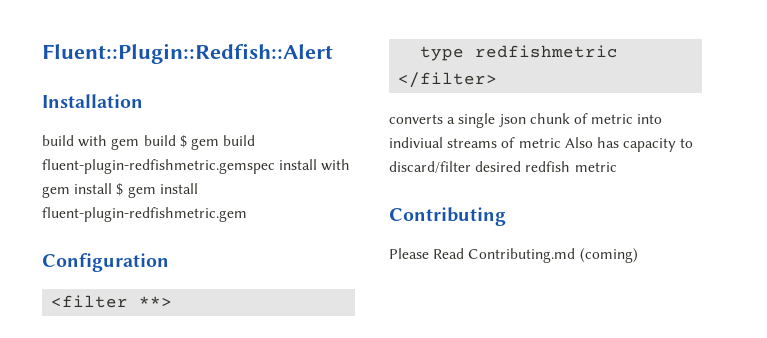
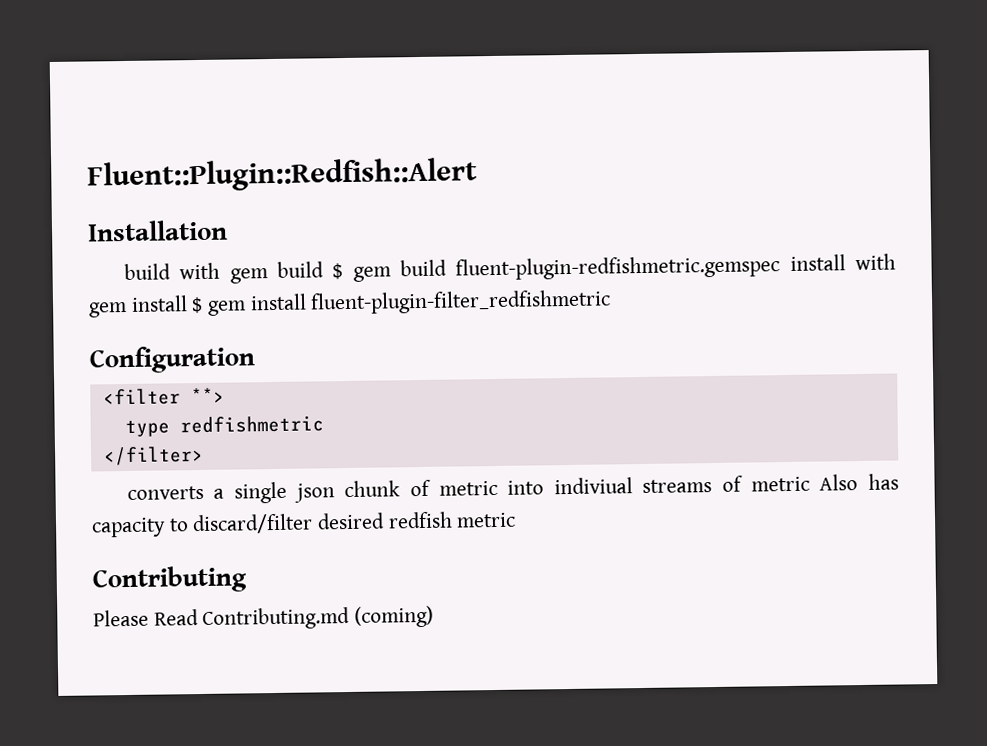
[42,207,247,222] fluent-plugin-redfishmetric.gem -> [310,289,612,315] fluent-plugin-filter_redfishmetric

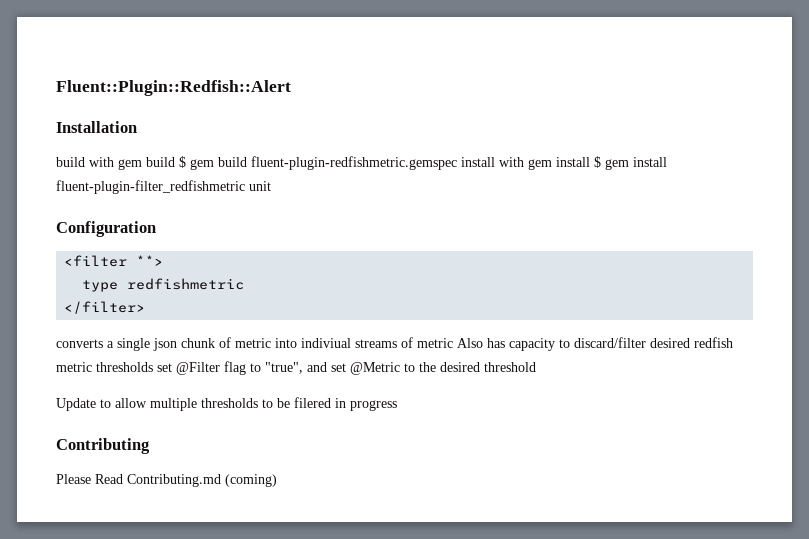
(612, 302) none -> [249,181,271,191] unit
(517, 520) none -> [96,361,536,375] [56,397,397,411] thresholds set @Filter flag to "true", and set @Metric to the desired threshold // Update to allow multiple thresholds to be filered in progress

